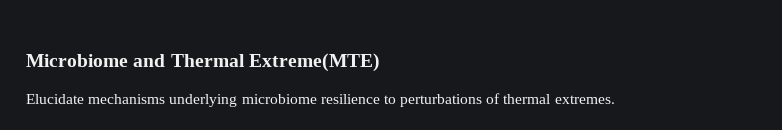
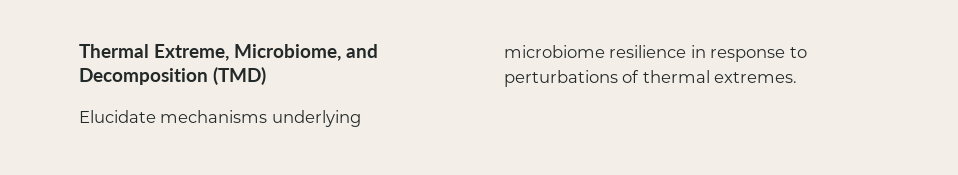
[26,53,380,72] Microbiome and Thermal Extreme(MTE) -> [79,44,378,61] [79,67,266,85] Thermal Extreme, Microbiome, and Decomposition (TMD)
(380, 99) none -> [690,45,786,62] in response

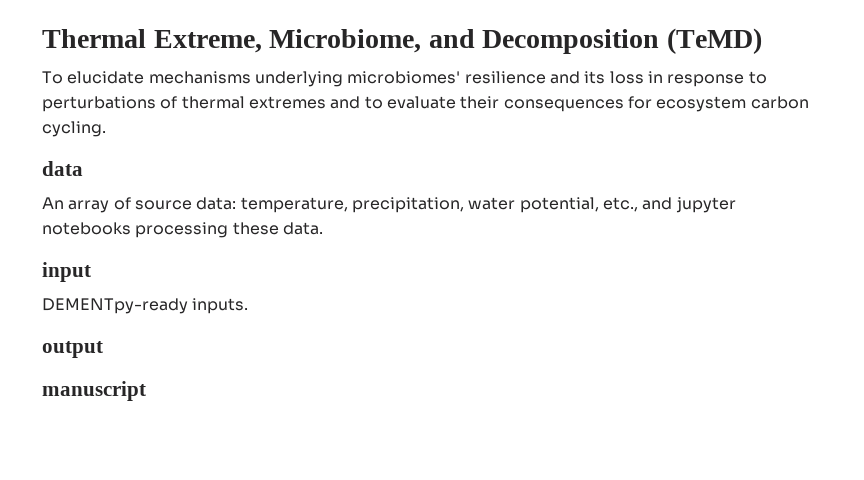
[213,67,266,85] [79,110,361,127] [504,45,687,58] (TMD) // Elucidate mechanisms underlying microbiome resilience -> [666,28,762,54] [42,71,644,87] (TeMD) // To elucidate mechanisms underlying microbiomes' resilience and its loss
[714,72,798,83] extremes. -> [248,96,809,112] [42,121,106,137] [42,161,83,176] [42,197,736,213] [42,222,323,238] [42,262,91,282] [42,298,249,314] [42,341,103,358] [42,381,146,401] extremes and to evaluate their consequences for ecosystem carbon cycling. // data // An array of source data: temperature, precipitation, water potential, etc., and jupyter notebooks processing these data. // input // DEMENTpy-ready inputs. // output // manuscript

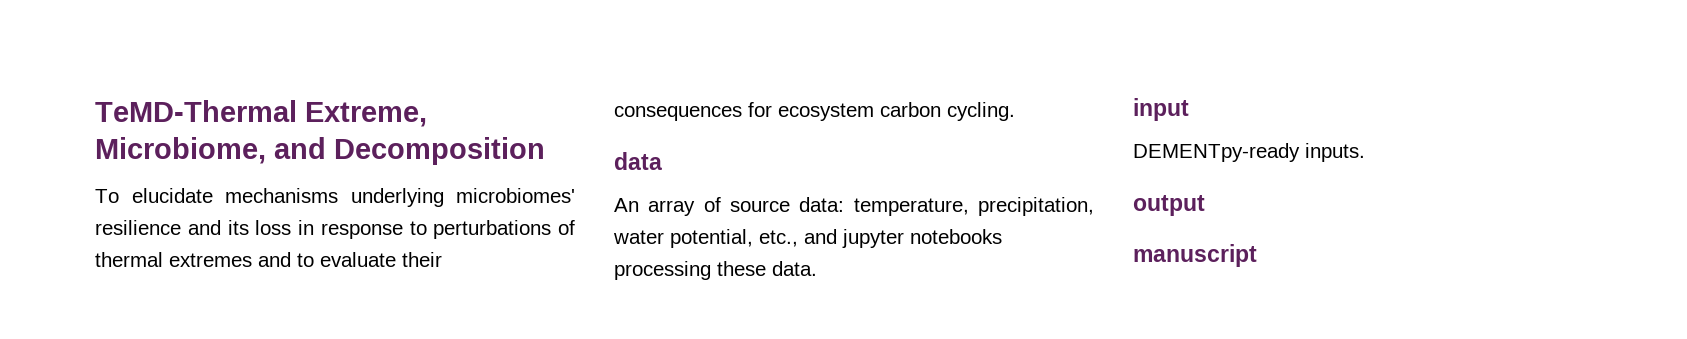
[42,29,146,48] Thermal -> [95,100,297,122] TeMD-Thermal
[666,28,762,54] (TeMD) -> (545, 151) none

